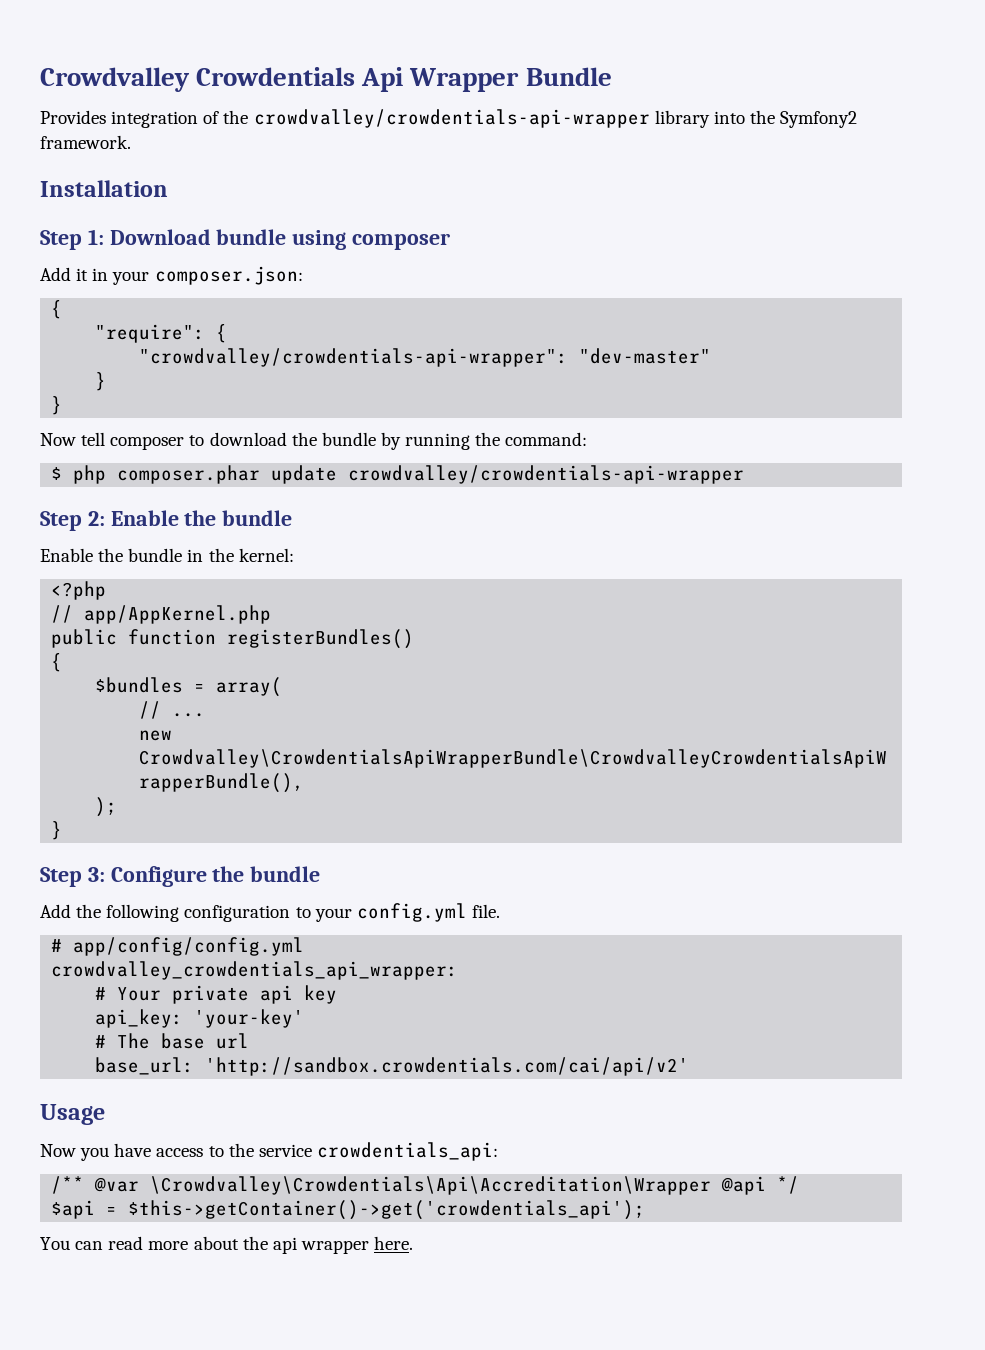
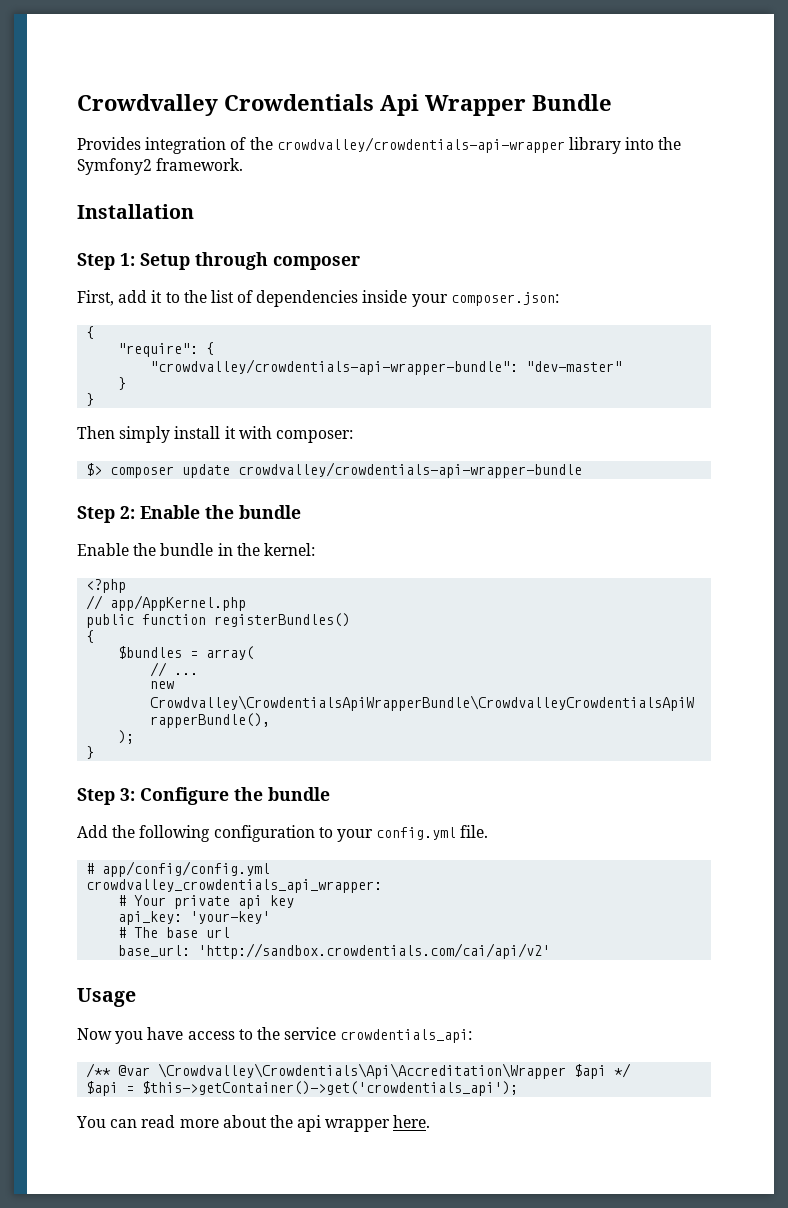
[109,229,451,250] [40,267,109,281] Download bundle using composer // Add it in -> [140,252,360,270] [77,290,408,307] Setup through composer // First, add it to the list of dependencies inside
[139,348,569,367] "crowdvalley/crowdentials-api-wrapper": -> [150,359,519,375] "crowdvalley/crowdentials-api-wrapper-bundle":
[40,432,588,450] [51,465,745,484] Now tell composer to download the bundle by running the command: // $ php composer.phar update crowdvalley/crowdentials-api-wrapper -> [77,426,353,443] [86,462,583,478] Then simply install it with composer: // $> composer update crowdvalley/crowdentials-api-wrapper-bundle
[721,1176,767,1195] @api -> [574,1064,607,1079] $api

